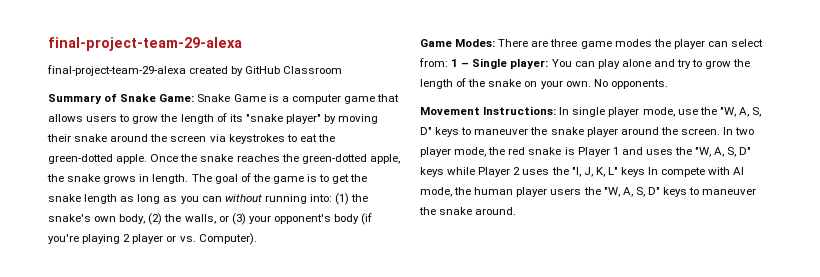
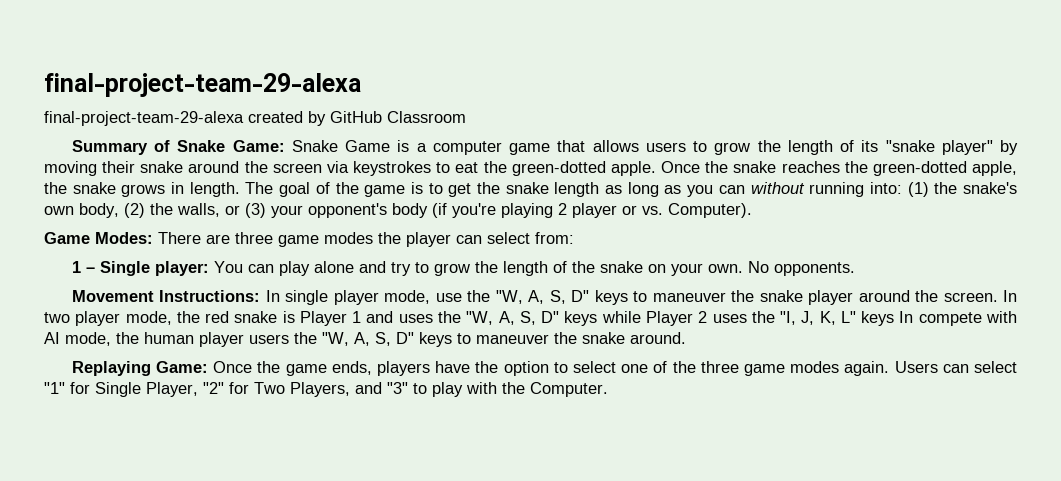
(448, 62) none -> (574, 238) //
(517, 211) none -> [71,361,1018,376] [44,382,608,397] // Replaying Game: Once the game ends, players have the option to select one of the three game modes again. Users can select "1" for Single Player, "2" for Two Players, and "3" to play with the Computer.

